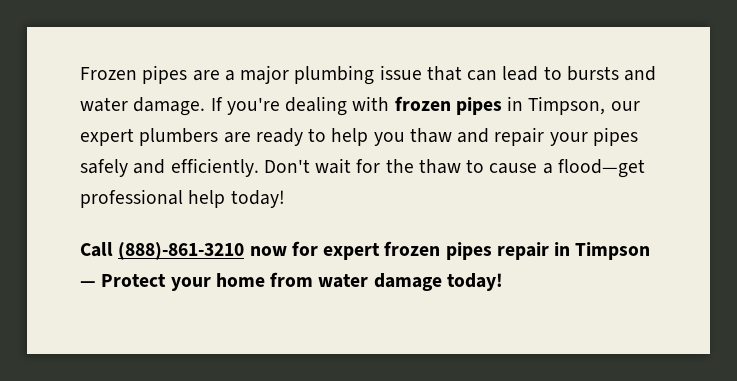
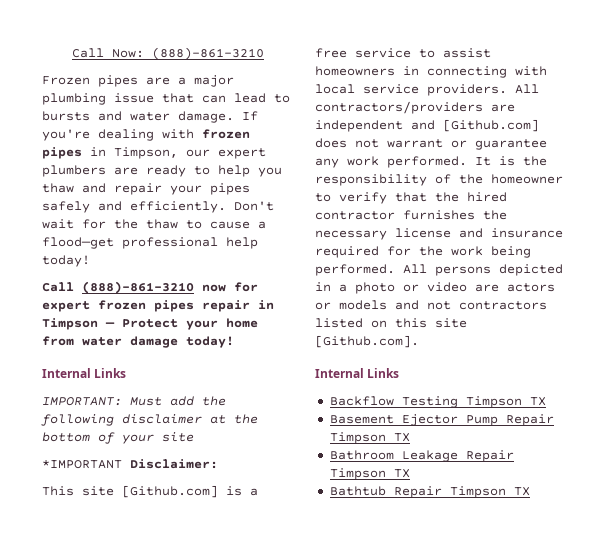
(80, 73) none -> [71,47,264,60] Call Now: (888)-861-3210 //
(503, 282) none -> [42,368,127,378] [42,396,226,406] [41,414,258,426] [42,432,194,444] [42,459,218,469] [42,485,258,498] [315,48,491,58] [315,66,547,78] [315,84,539,96] [315,101,515,114] [315,119,539,132] [315,138,547,150] [315,156,547,168] [315,174,563,186] [315,192,507,204] [315,210,507,220] [315,228,563,240] [315,246,531,258] [315,264,563,276] [315,282,555,294] [315,300,547,310] [315,318,467,328] [315,335,419,348] [315,368,400,378] [329,396,546,408] [329,414,554,426] [329,432,410,444] [329,450,514,462] [329,468,410,480] [329,486,530,498] // Internal Links // IMPORTANT: Must add the following disclaimer at the bottom of your site // *IMPORTANT Disclaimer: // This site [Github.com] is a free service to assist homeowners in connecting with local service providers. All contractors/providers are independent and [Github.com] does not warrant or guarantee any work performed. It is the responsibility of the homeowner to verify that the hired contractor furnishes the necessary license and insurance required for the work being performed. All persons depicted in a photo or video are actors or models and not contractors listed on this site [Github.com]. // Internal Links // Backflow Testing Timpson TX // Basement Ejector Pump Repair Timpson TX // Bathroom Leakage Repair Timpson TX // Bathtub Repair Timpson TX

